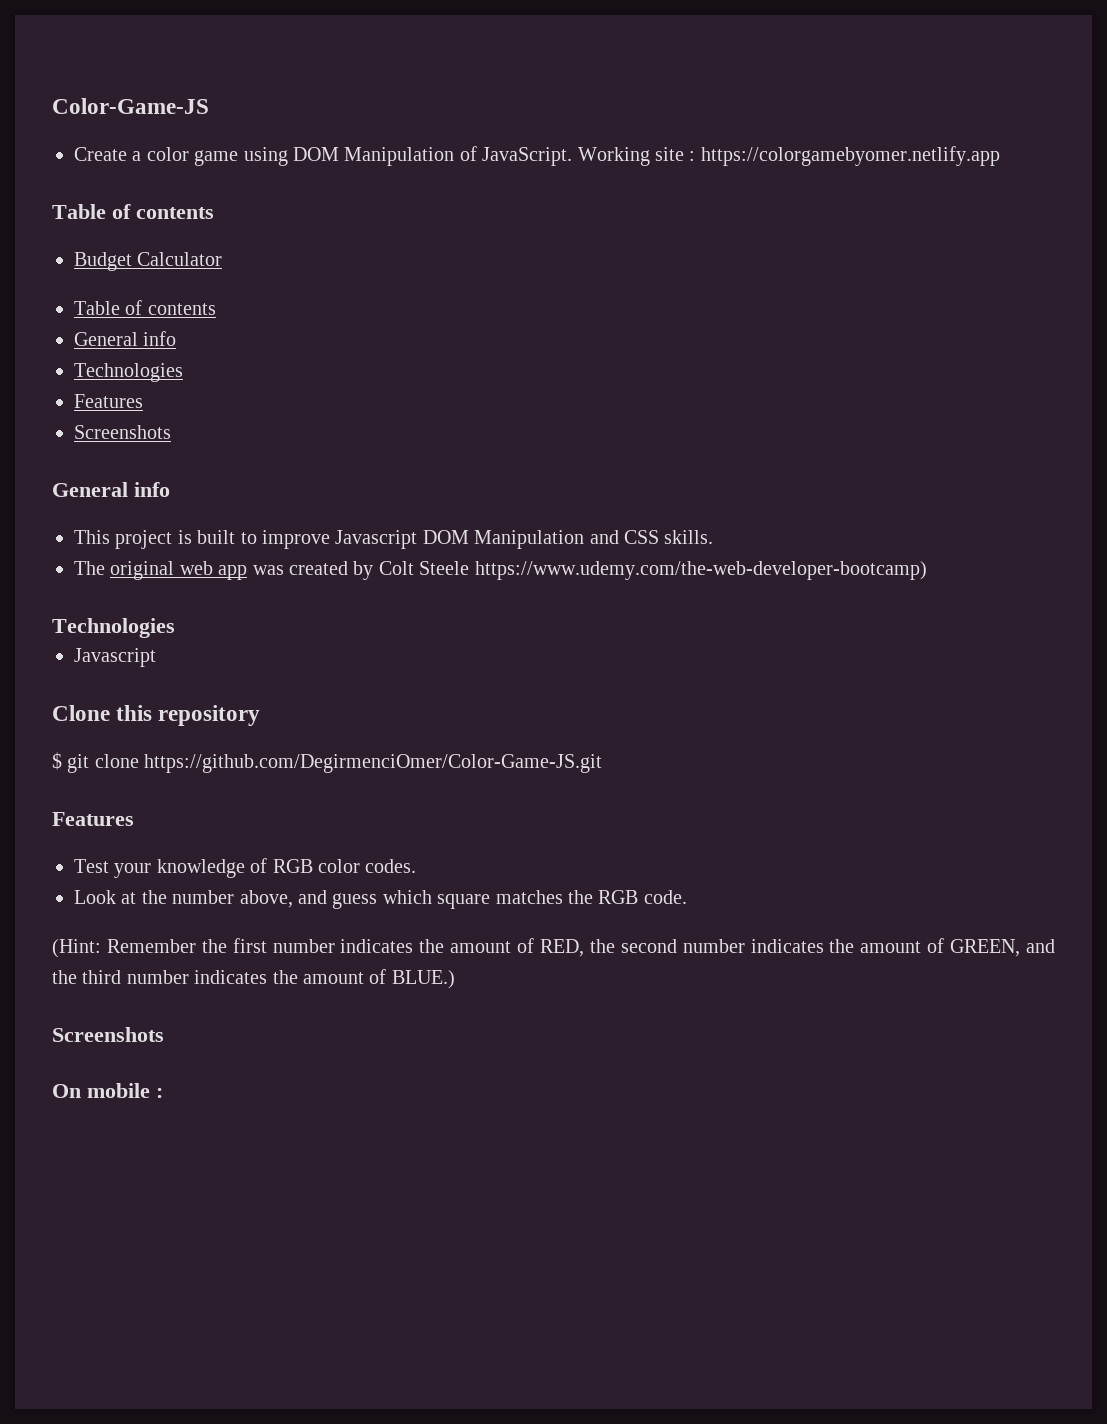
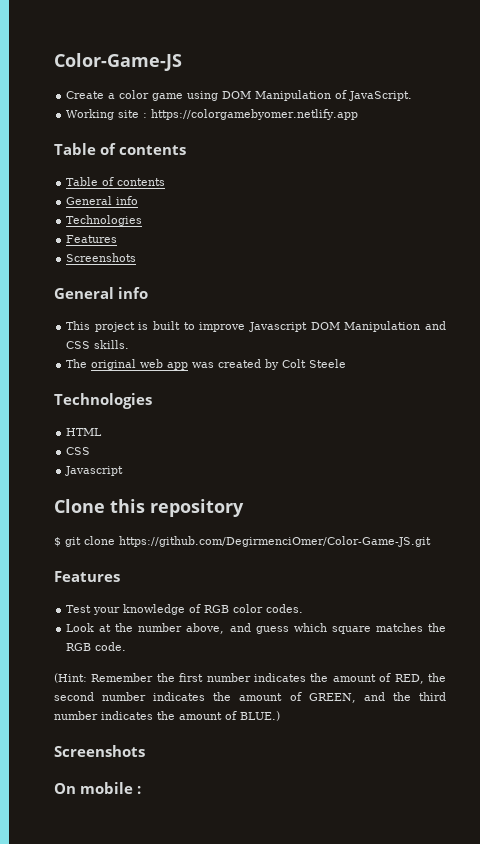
(573, 156) none -> (413, 96) //
[74,252,223,271] // Budget Calculator -> (187, 150) none
[474,561,927,580] [52,618,175,638] https://www.udemy.com/the-web-developer-bootcamp) // Technologies -> [54,393,152,409] [66,428,103,436] [66,447,91,455] // Technologies // HTML // CSS

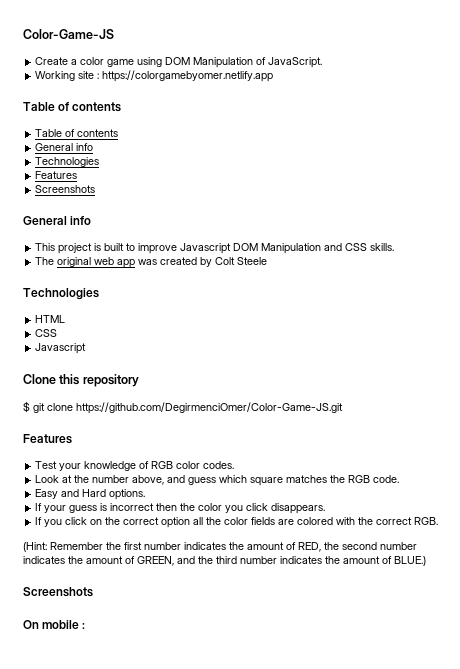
(127, 646) none -> [35,489,146,500] [35,503,326,514] [35,517,439,528] // Easy and Hard options. // If your guess is incorrect then the color you click disappears. // If you click on the correct option all the color fields are colored with the correct RGB.

